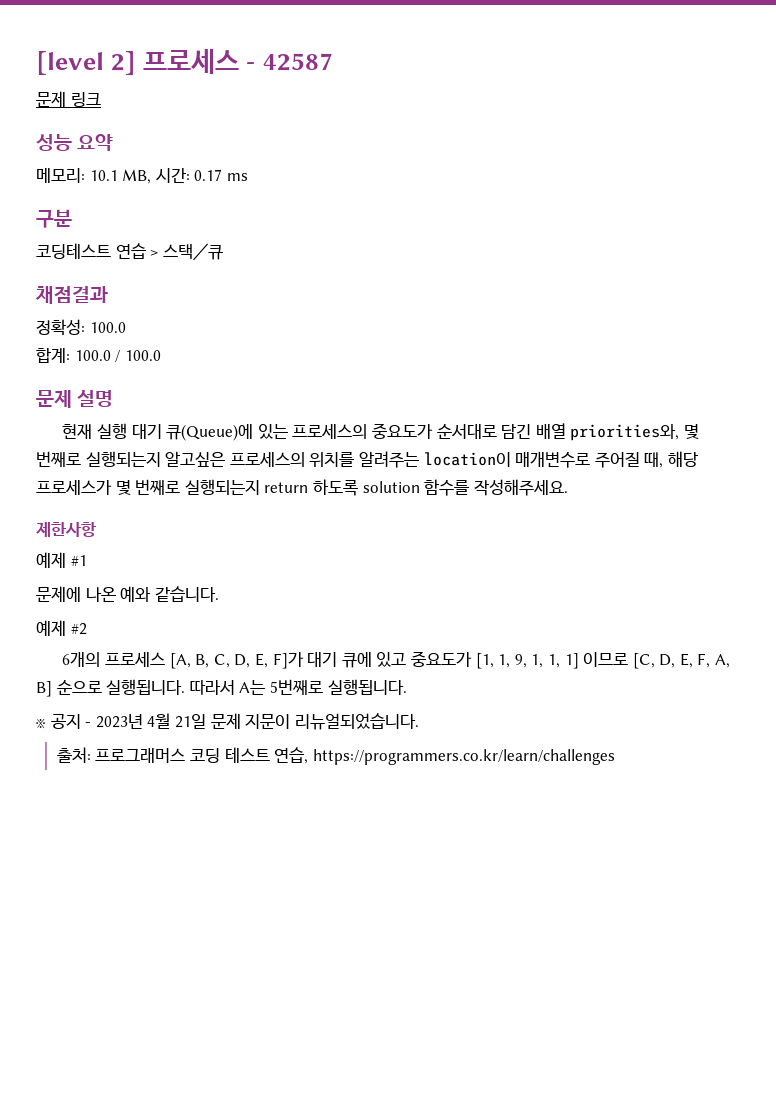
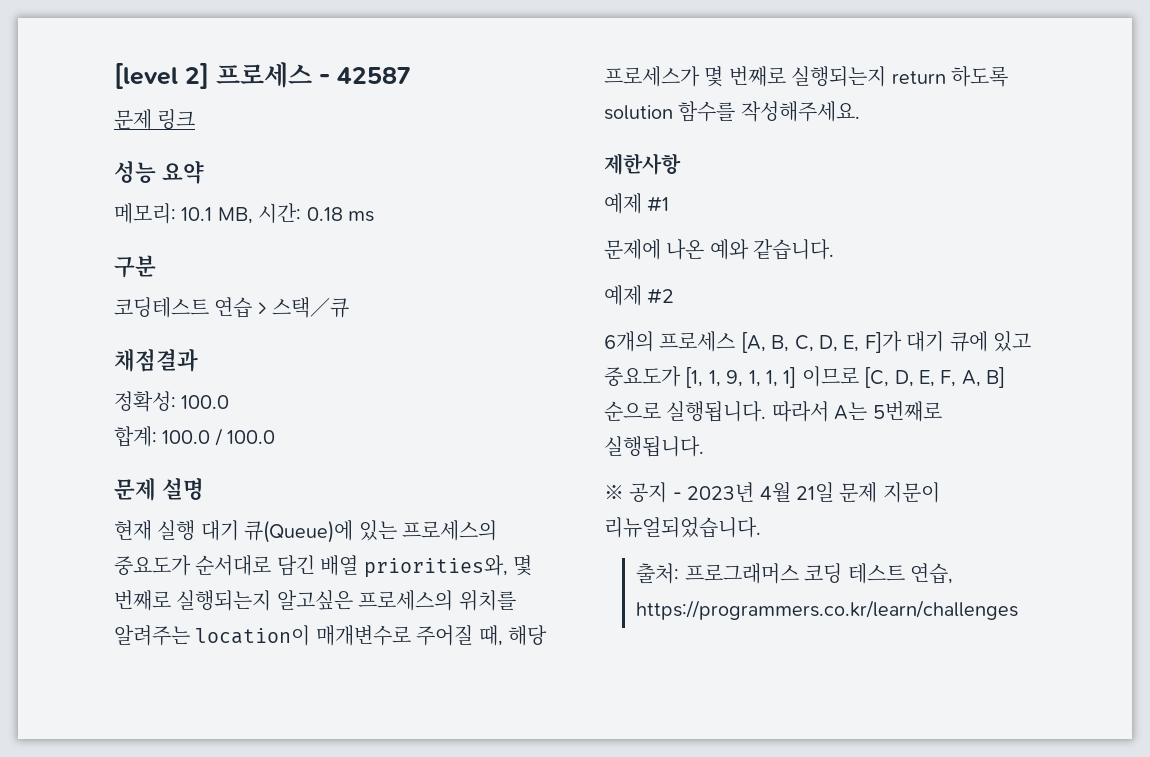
[194,169,223,181] 0.17 -> [306,207,343,221] 0.18

